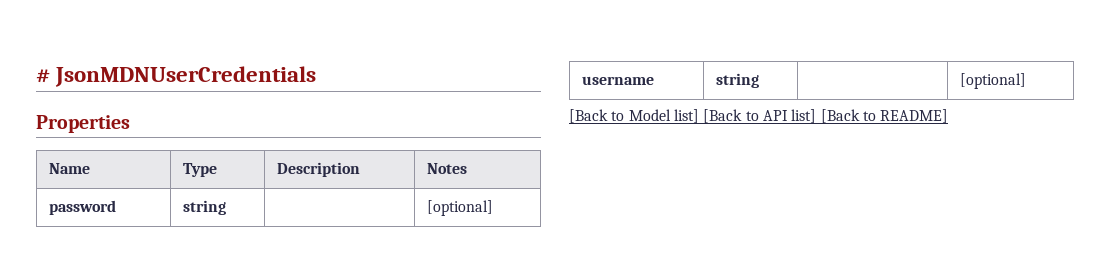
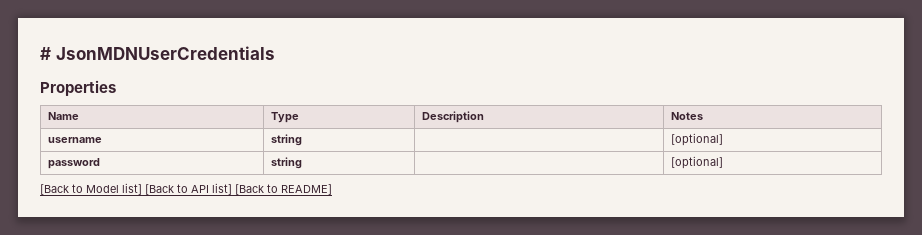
[48,200,116,215] [182,200,226,215] [426,200,493,216] [581,76,654,85] password | string | | [optional] // username -> [47,137,102,143] [270,134,302,146] [670,133,723,146] [47,158,100,169] username | string | | [optional] // password

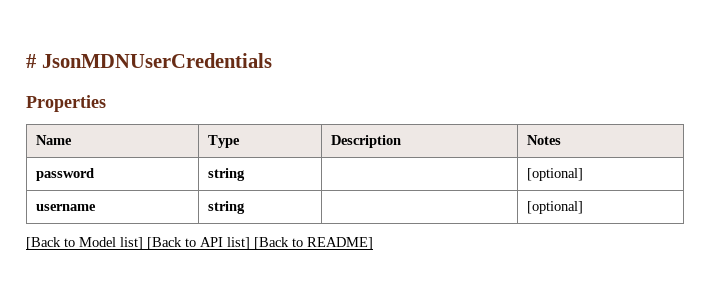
[47,137,102,143] [270,134,302,146] [670,133,723,146] [47,158,100,169] username | string | | [optional] // password -> [36,168,95,181] [208,168,246,181] [527,168,584,181] [36,204,97,211] password | string | | [optional] // username

